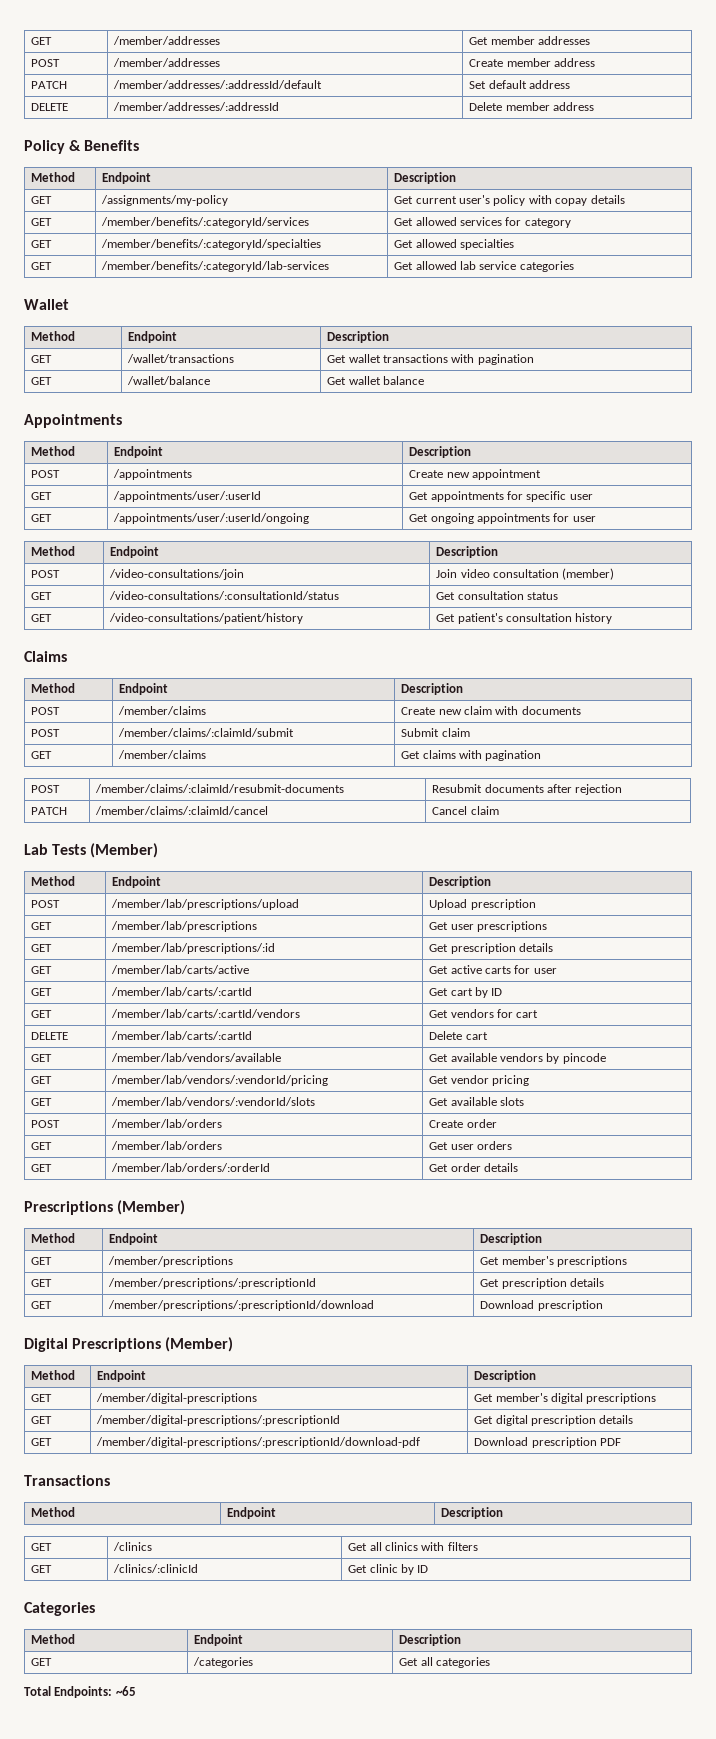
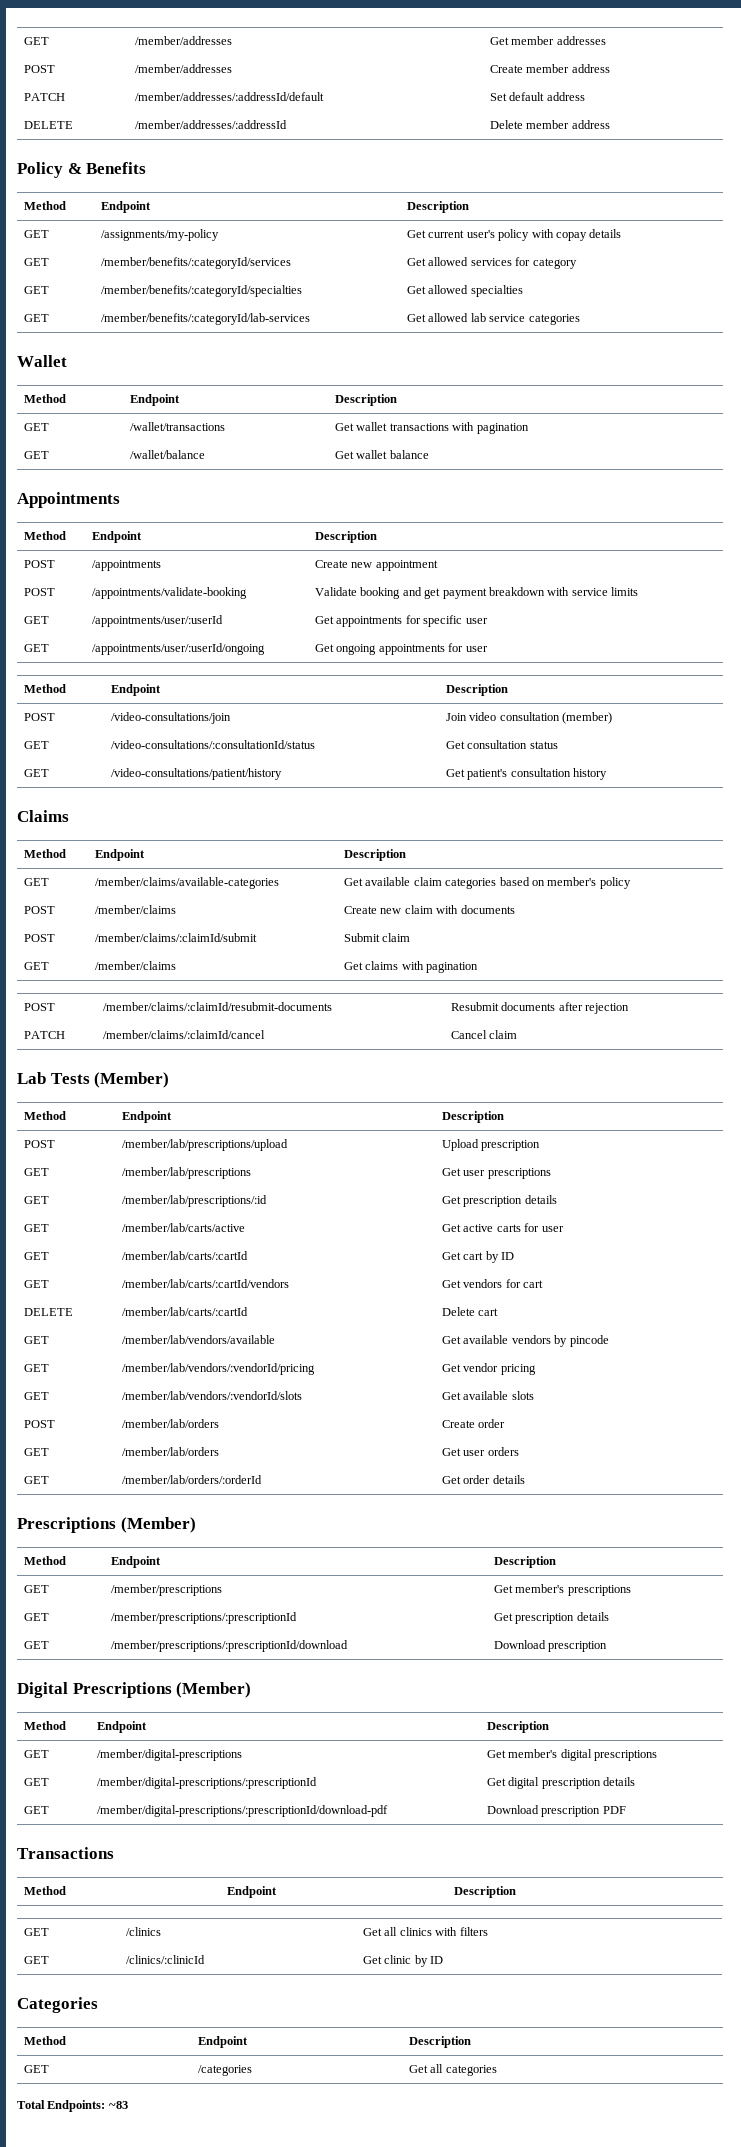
(542, 474) none -> [24,588,56,596] [92,587,248,599] [315,587,639,599] // POST | /appointments/validate-booking | Validate booking and get payment breakdown with service limits
(464, 689) none -> [24,878,50,886] [95,877,280,889] [344,877,631,889] // GET | /member/claims/available-categories | Get available claim categories based on member's policy
[115,1686,136,1696] ~65 -> [108,2101,128,2109] ~83

